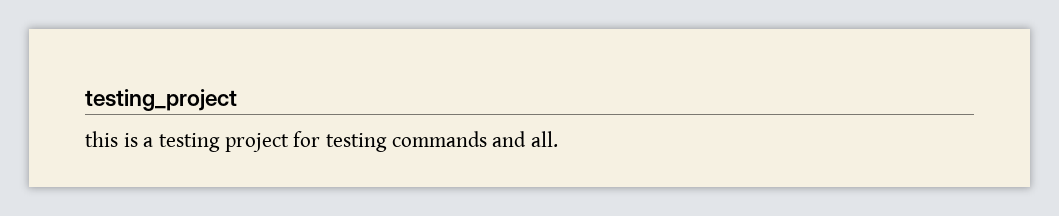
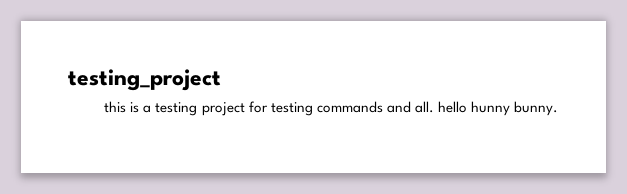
(559, 139) none -> [437,101,558,116] hello hunny bunny.

